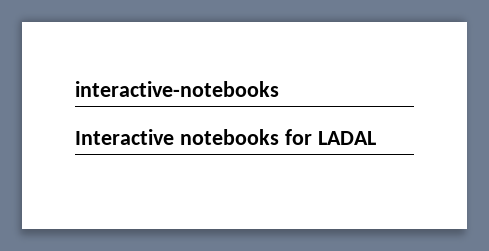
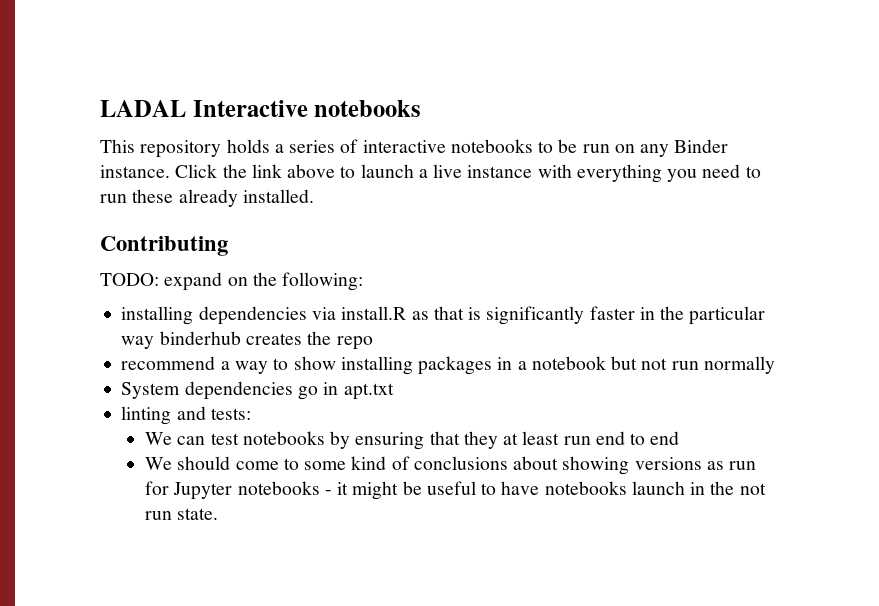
[75,81,279,97] interactive-notebooks // -> [100,100,186,117] LADAL
[284,129,376,145] for LADAL -> [100,139,729,158] [100,164,761,183] [100,189,314,207] [100,236,228,256] [100,272,364,291] [121,306,766,325] [121,331,373,350] [121,356,775,375] [121,381,394,400] [121,406,251,425] [144,431,680,450] [144,456,757,475] [144,481,766,500] [144,508,219,520] // This repository holds a series of interactive notebooks to be run on any Binder instance. Click the link above to launch a live instance with everything you need to run these already installed. // Contributing // TODO: expand on the following: // installing dependencies via install.R as that is significantly faster in the particular way binderhub creates the repo // recommend a way to show installing packages in a notebook but not run normally // System dependencies go in apt.txt // linting and tests: // We can test notebooks by ensuring that they at least run end to end // We should come to some kind of conclusions about showing versions as run for Jupyter notebooks - it might be useful to have notebooks launch in the not run state.

